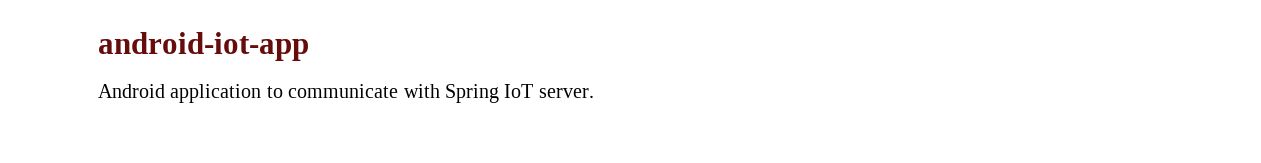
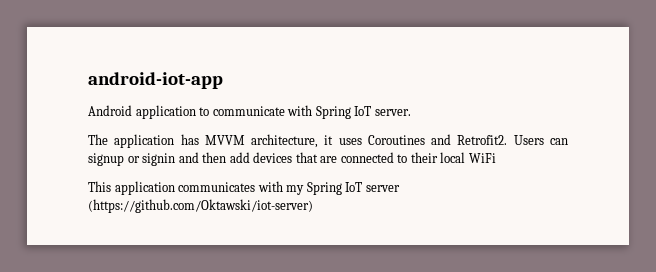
(594, 93) none -> [88,134,568,148] [88,152,496,166] [88,181,400,195] [88,199,313,213] // The application has MVVM architecture, it uses Coroutines and Retrofit2. Users can signup or signin and then add devices that are connected to their local WiFi // This application communicates with my Spring IoT server (https://github.com/Oktawski/iot-server)

